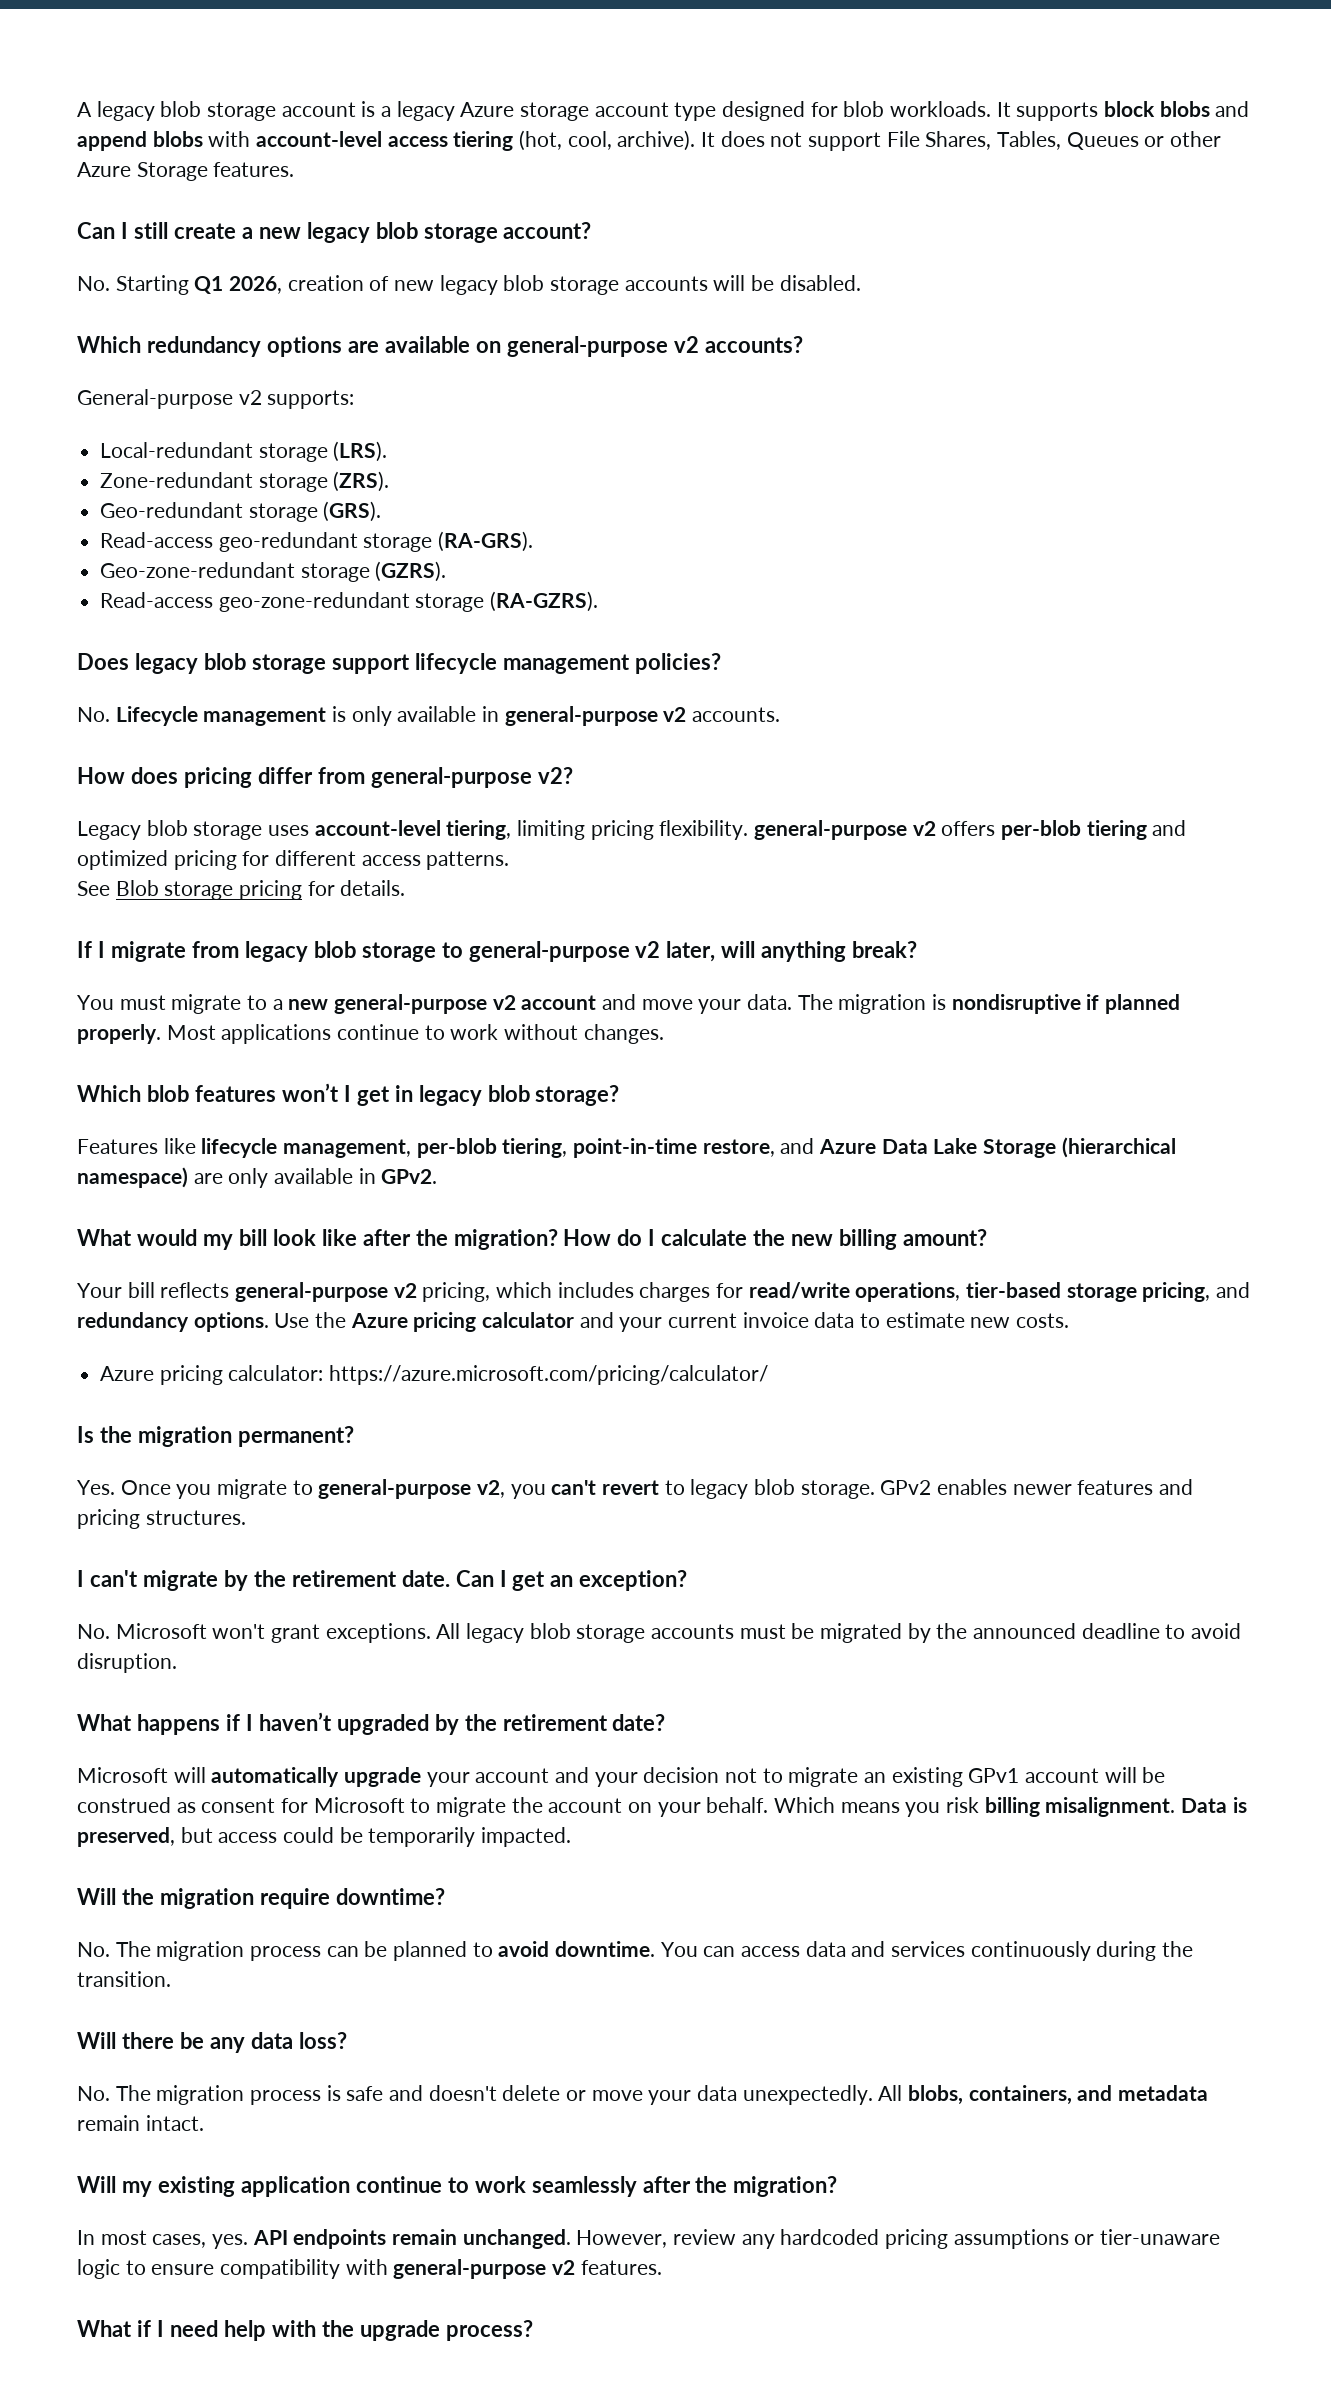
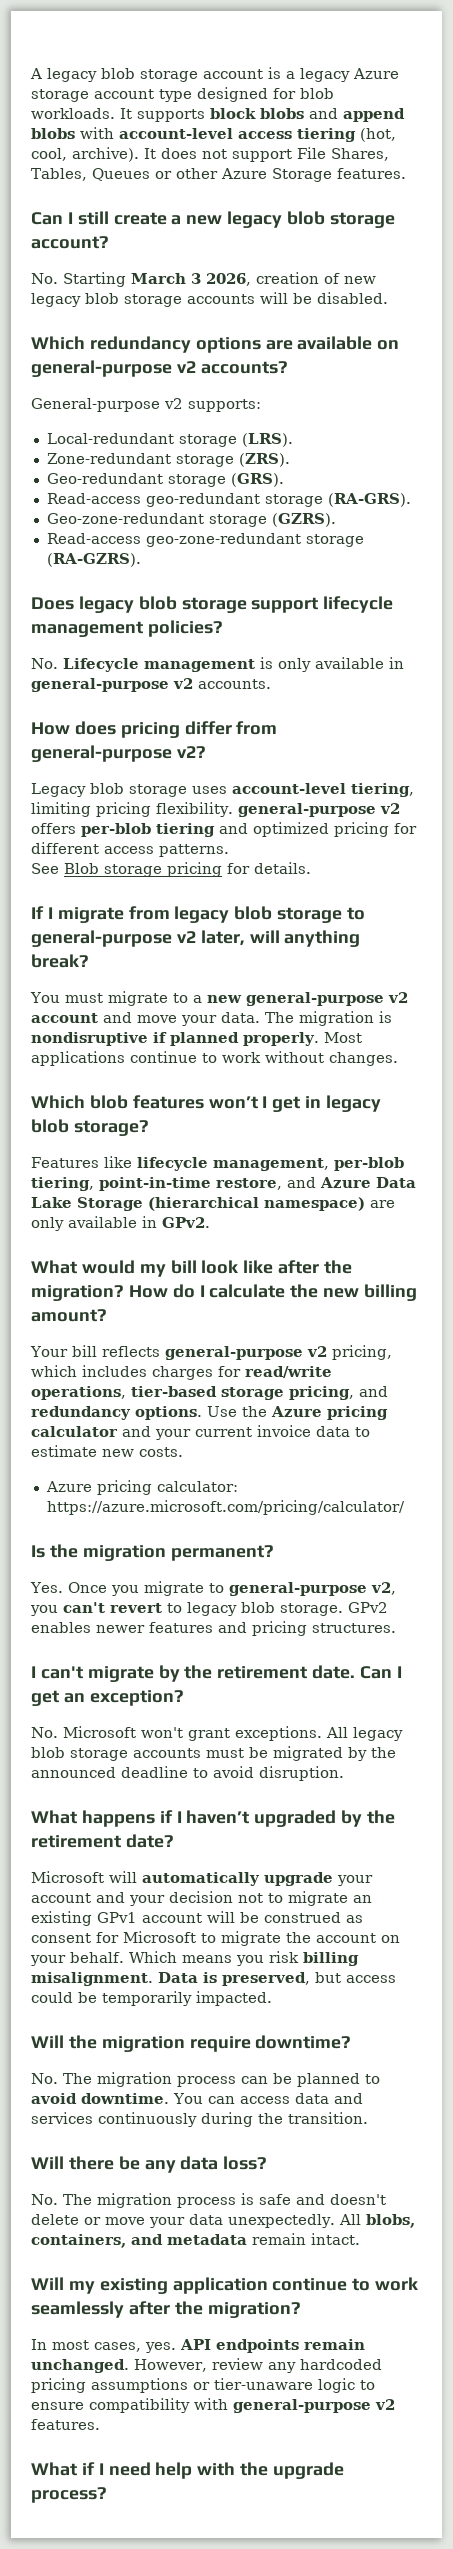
[194,276,224,294] Q1 -> [131,273,201,284] March 3

